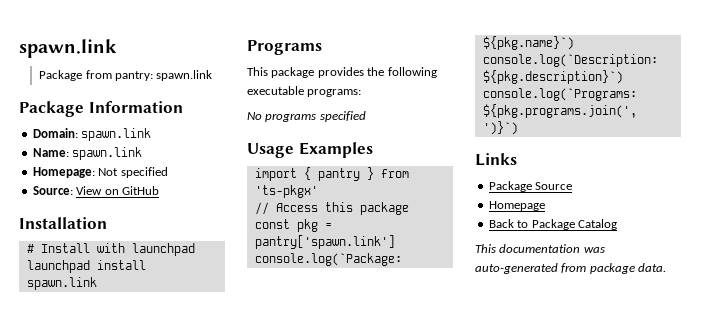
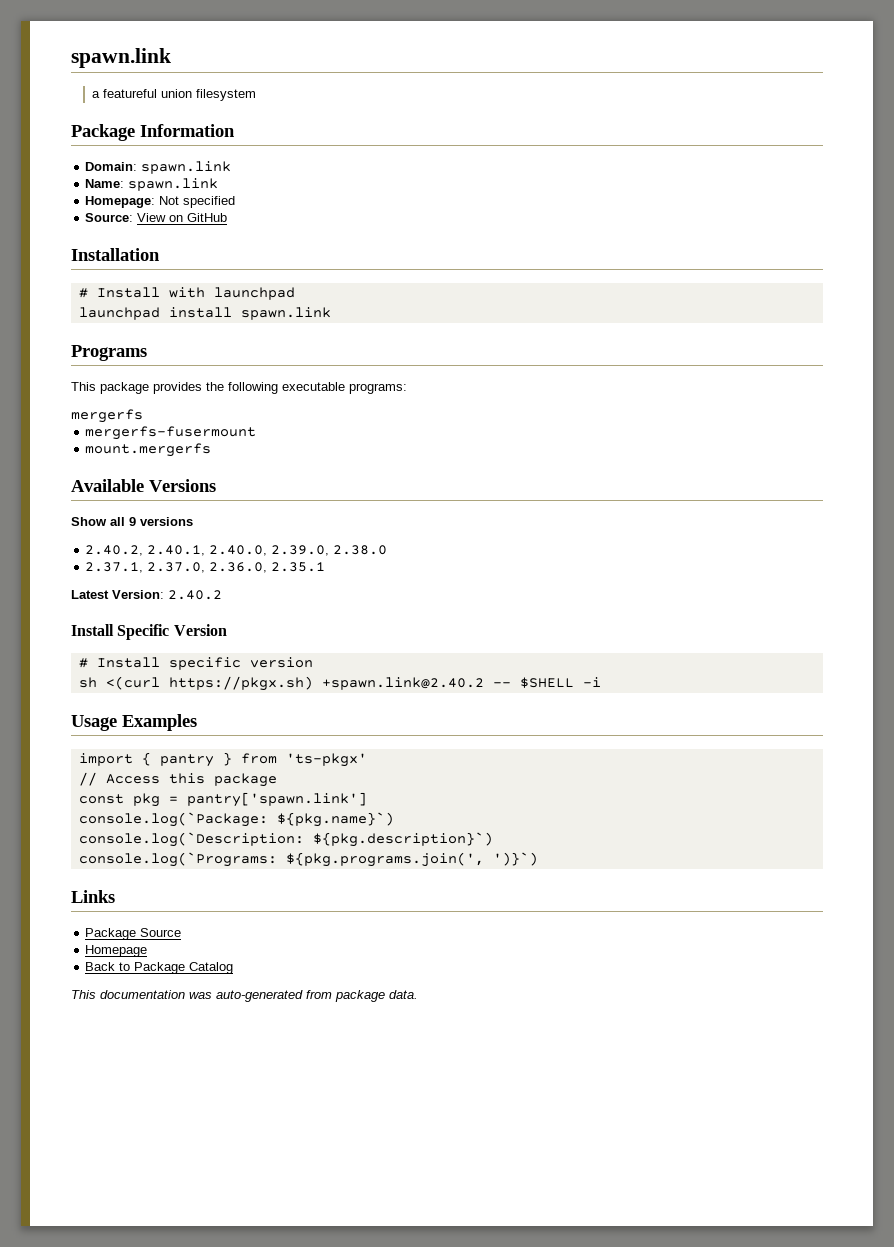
[19,39,117,58] [39,70,213,81] spawn.link // Package from pantry: spawn.link -> [71,48,171,68] [91,89,256,101] spawn.link // a featureful union filesystem
[247,111,366,122] No programs specified -> [71,409,143,423] [85,426,257,440] [85,443,212,457] [71,479,216,492] [71,517,193,526] [85,545,388,556] [85,562,326,573] [71,590,222,600] [71,624,227,640] [78,657,313,670] [78,676,601,691] mergerfs // mergerfs-fusermount // mount.mergerfs // Available Versions // Show all 9 versions // 2.40.2, 2.40.1, 2.40.0, 2.39.0, 2.38.0 // 2.37.1, 2.37.0, 2.36.0, 2.35.1 // Latest Version: 2.40.2 // Install Specific Version // # Install specific version // sh <(curl https://pkgx.sh) +spawn.link@2.40.2 -- $SHELL -i

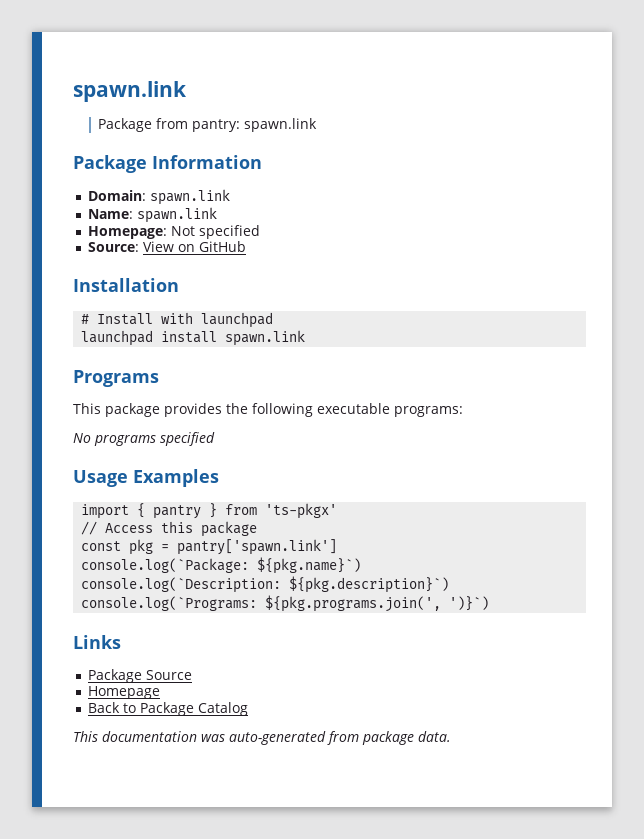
[71,48,171,68] [91,89,256,101] spawn.link // a featureful union filesystem -> [73,81,187,102] [98,118,318,132] spawn.link // Package from pantry: spawn.link
[71,409,143,423] [85,426,257,440] [85,443,212,457] [71,479,216,492] [71,517,193,526] [85,545,388,556] [85,562,326,573] [71,590,222,600] [71,624,227,640] [78,657,313,670] [78,676,601,691] mergerfs // mergerfs-fusermount // mount.mergerfs // Available Versions // Show all 9 versions // 2.40.2, 2.40.1, 2.40.0, 2.39.0, 2.38.0 // 2.37.1, 2.37.0, 2.36.0, 2.35.1 // Latest Version: 2.40.2 // Install Specific Version // # Install specific version // sh <(curl https://pkgx.sh) +spawn.link@2.40.2 -- $SHELL -i -> [73,432,215,446] No programs specified

